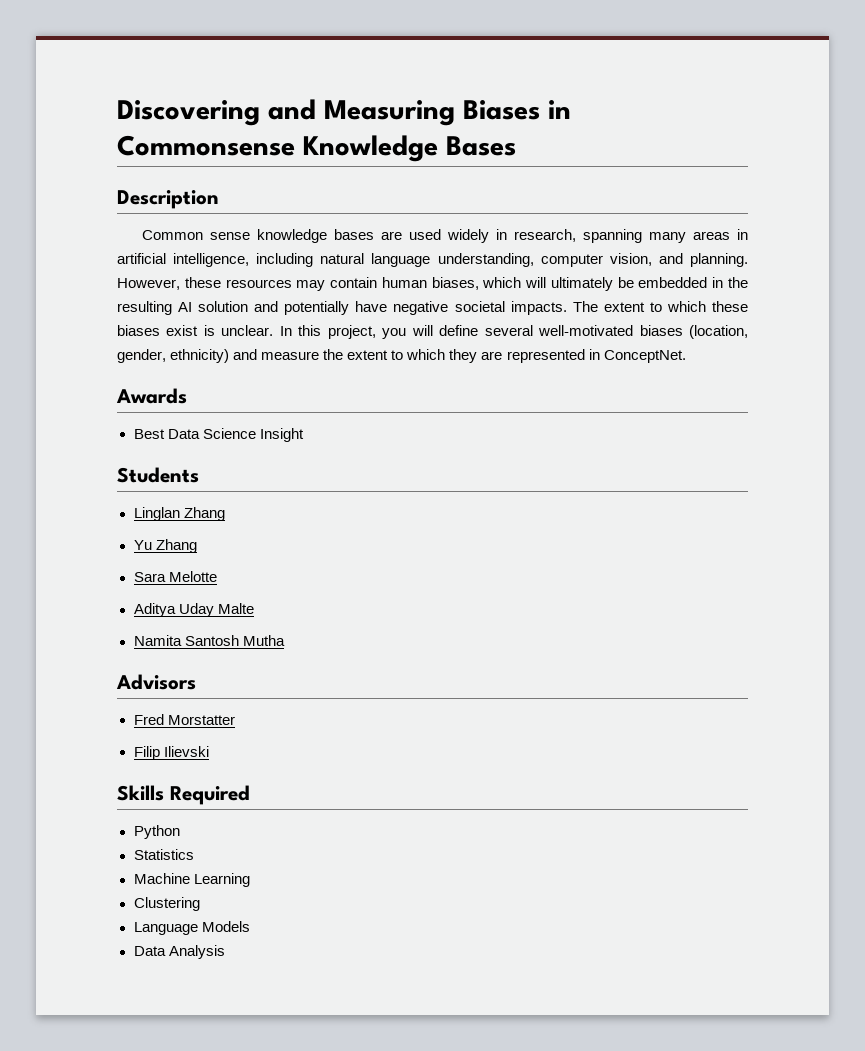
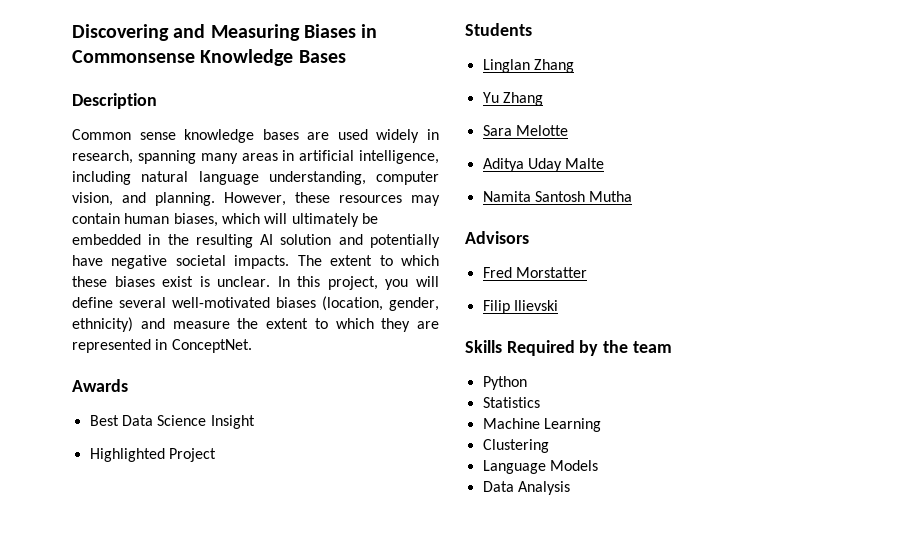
(304, 435) none -> [89,448,216,462] // Highlighted Project
(250, 795) none -> [579,340,672,356] by the team

